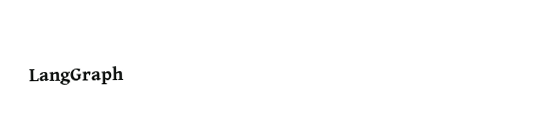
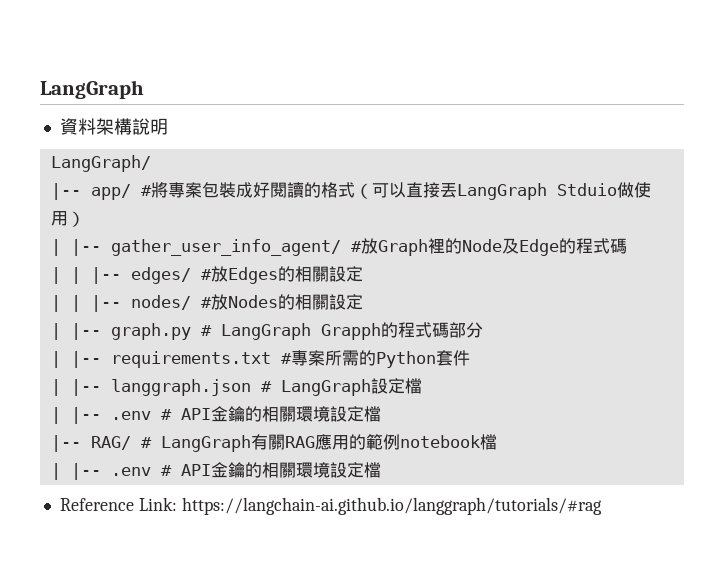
[28,65,125,86] LangGraph -> [40,80,144,99] [59,118,168,135] [50,155,151,172] [50,182,651,200] [50,211,85,227] [50,238,627,256] [50,266,363,284] [50,294,363,312] [50,322,483,340] [50,350,470,368] [50,378,422,396] [50,406,381,424] [50,434,497,452] [50,462,381,480] [59,497,602,515] LangGraph // 資料架構說明 // LangGraph/ // |-- app/ #將專案包裝成好閱讀的格式（可以直接丟LangGraph Stduio做使用） // | |-- gather_user_info_agent/ #放Graph裡的Node及Edge的程式碼 // | | |-- edges/ #放Edges的相關設定 // | | |-- nodes/ #放Nodes的相關設定 // | |-- graph.py # LangGraph Grapph的程式碼部分 // | |-- requirements.txt #專案所需的Python套件 // | |-- langgraph.json # LangGraph設定檔 // | |-- .env # API金鑰的相關環境設定檔 // |-- RAG/ # LangGraph有關RAG應用的範例notebook檔 // | |-- .env # API金鑰的相關環境設定檔 // Reference Link: https://langchain-ai.github.io/langgraph/tutorials/#rag

